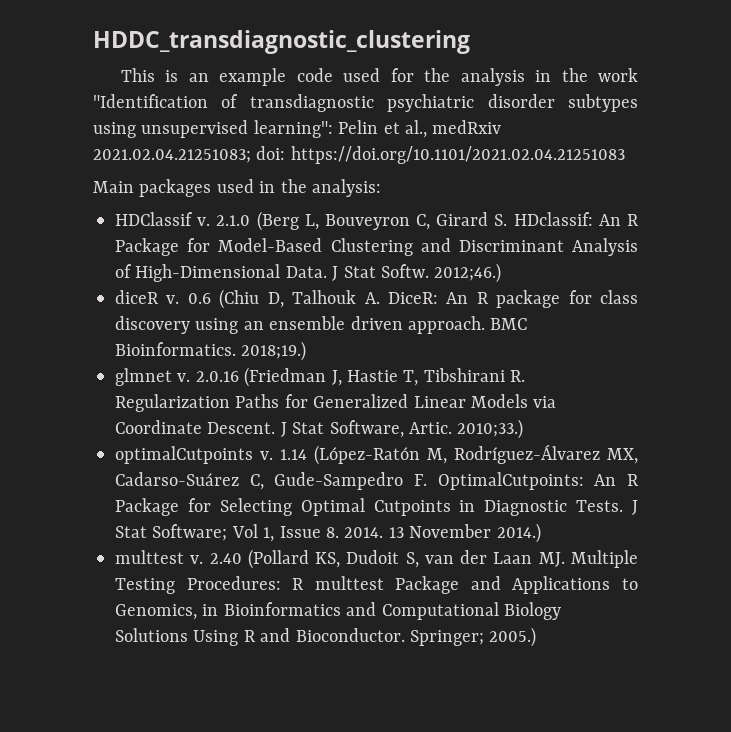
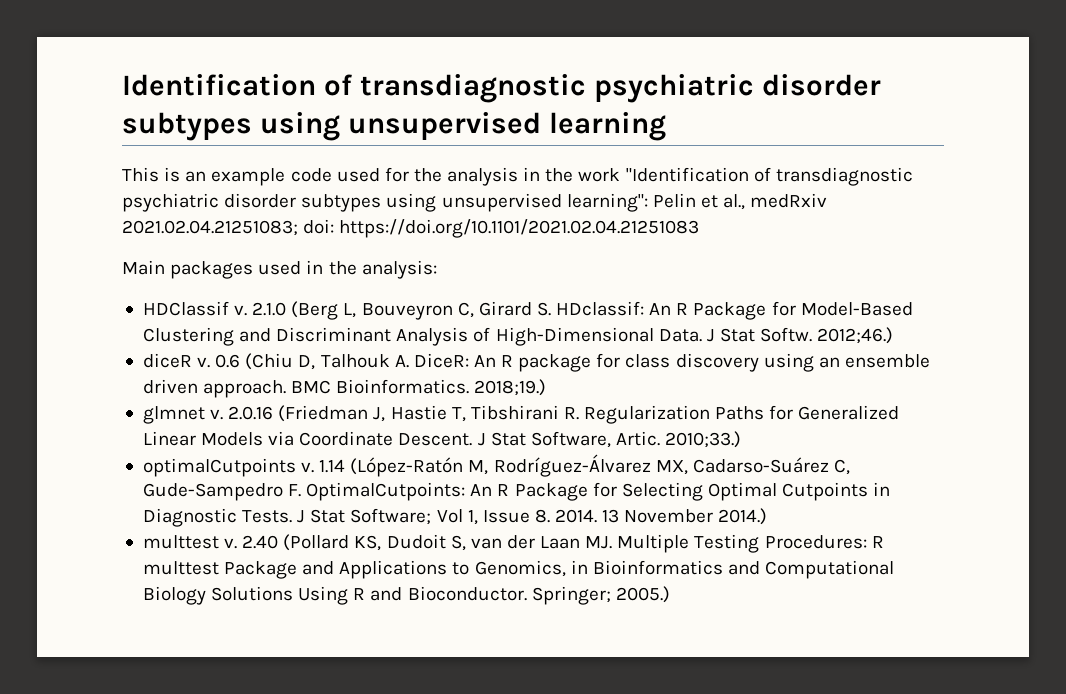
[93,30,470,54] HDDC_transdiagnostic_clustering -> [122,74,881,103] [122,112,666,141] Identification of transdiagnostic psychiatric disorder subtypes using unsupervised learning

